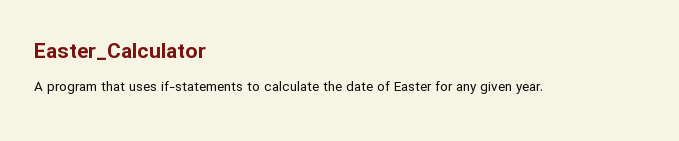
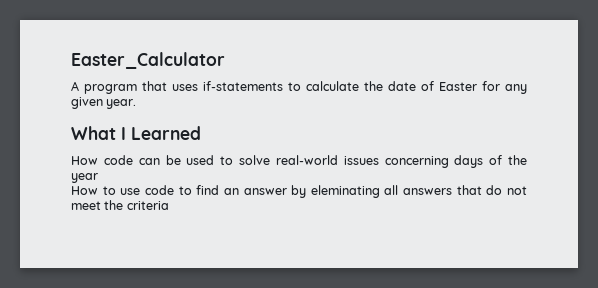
(543, 89) none -> [71,126,201,140] [71,155,527,168] [71,173,98,183] [71,185,527,198] [71,200,169,210] // What I Learned // How code can be used to solve real-world issues concerning days of the year // How to use code to find an answer by eleminating all answers that do not meet the criteria

